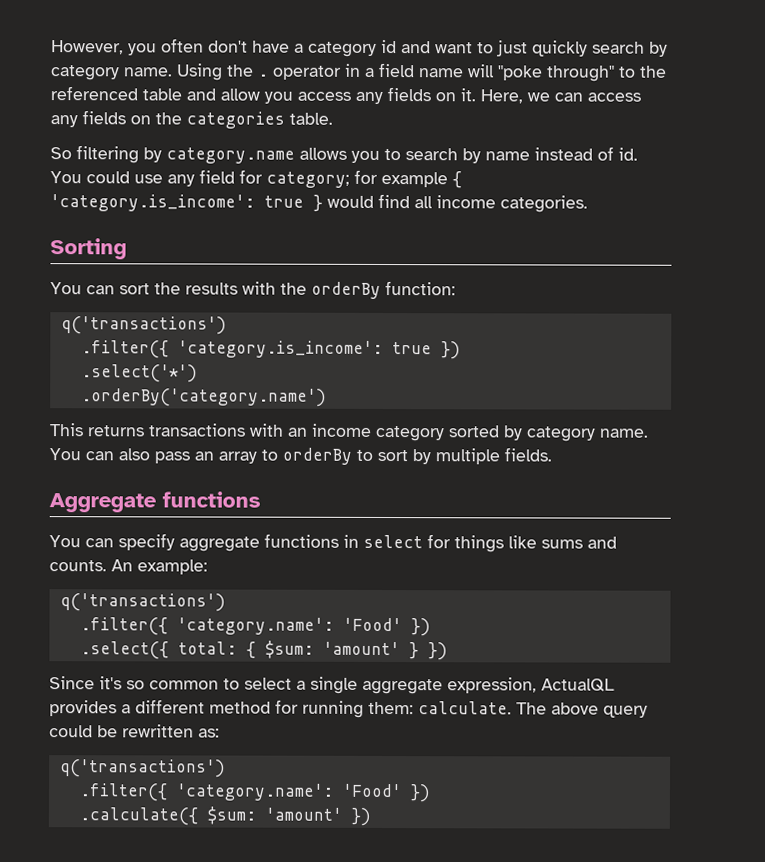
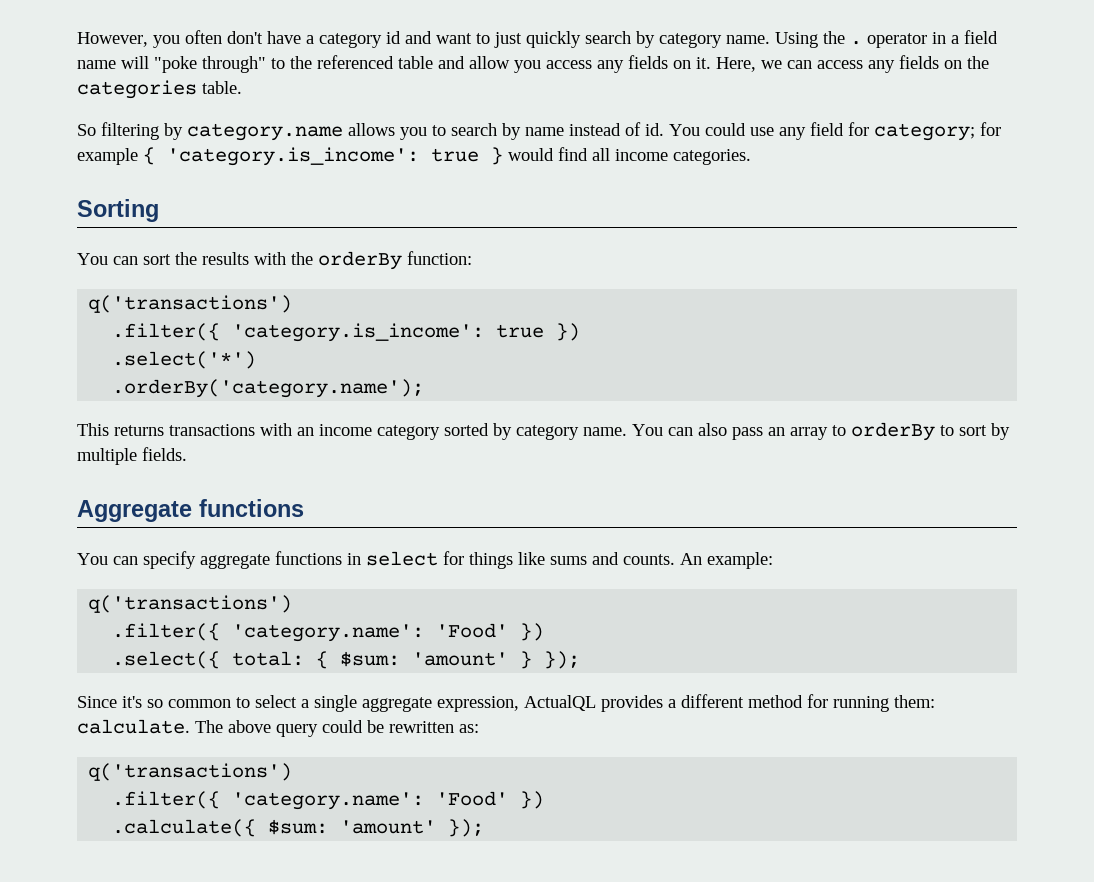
[80,388,327,407] .orderBy('category.name') -> [112,379,425,398] .orderBy('category.name');
[427,642,448,661] }) -> [544,651,581,669] });
[350,807,371,826] }) -> [448,819,485,837] });

